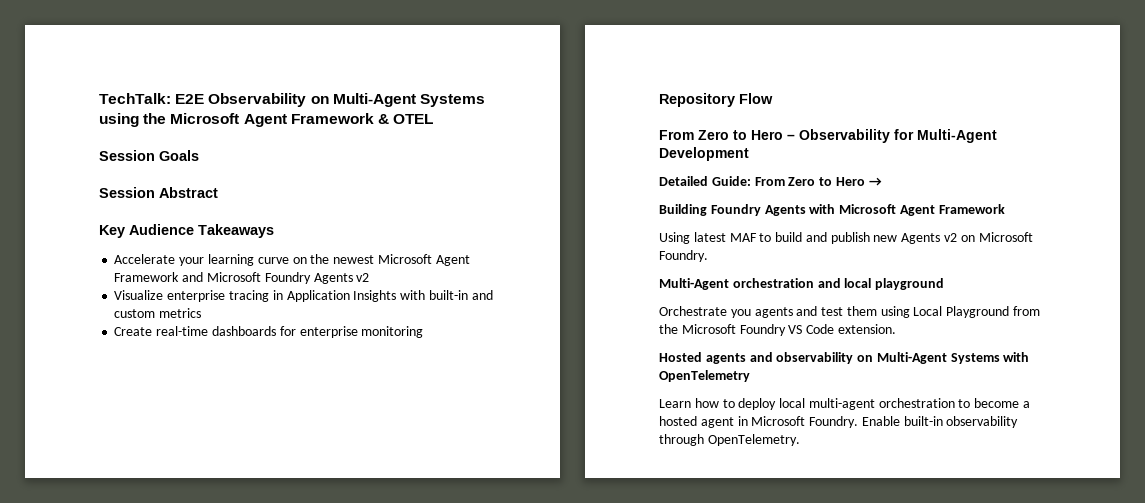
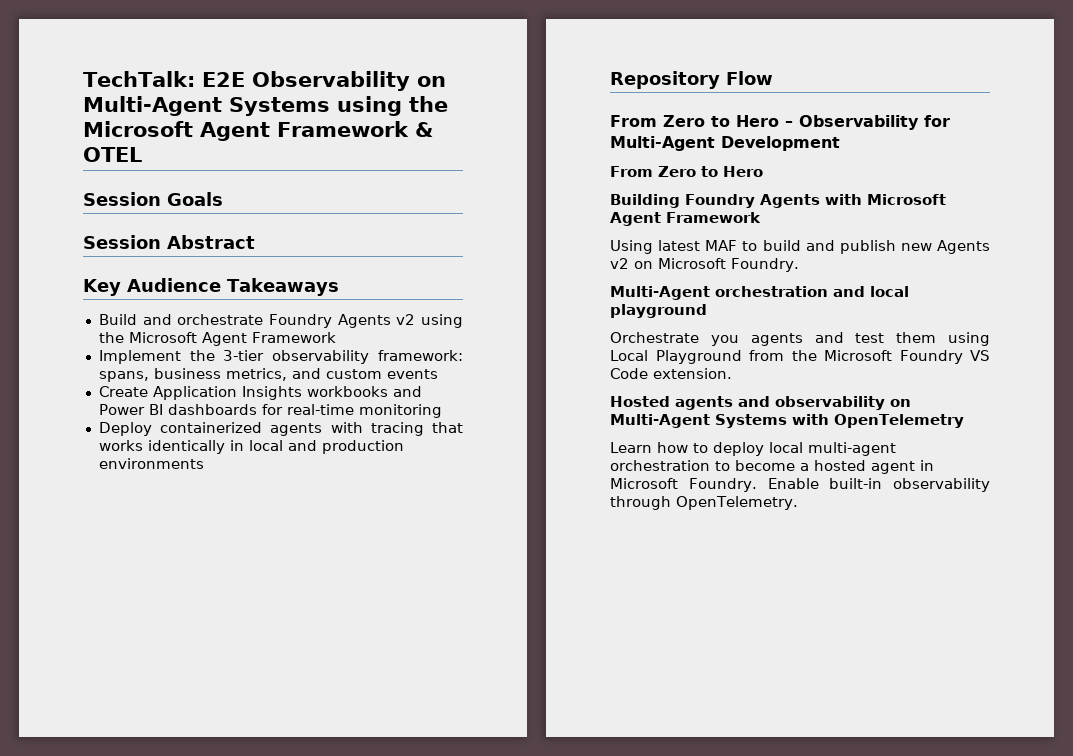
[114,254,470,266] [114,272,370,284] [114,290,493,302] [114,308,202,318] [114,326,209,336] Accelerate your learning curve on the newest Microsoft Agent Framework and Microsoft Foundry Agents v2 // Visualize enterprise tracing in Application Insights with built-in and custom metrics // Create real-time -> [98,314,464,328] [98,332,336,346] [98,350,463,364] [98,368,438,382] [98,386,422,400] [98,404,163,415] Build and orchestrate Foundry Agents v2 using the Microsoft Agent Framework // Implement the 3-tier observability framework: spans, business metrics, and custom events // Create Application Insights workbooks and Power BI
[299,326,358,338] enterprise -> [286,404,354,415] real-time
(424, 332) none -> [98,422,463,436] [98,440,404,454] [98,458,204,469] // Deploy containerized agents with tracing that works identically in local and production environments
[659,176,882,186] Detailed Guide: From Zero to Hero → -> [610,166,763,177] From Zero to Hero

